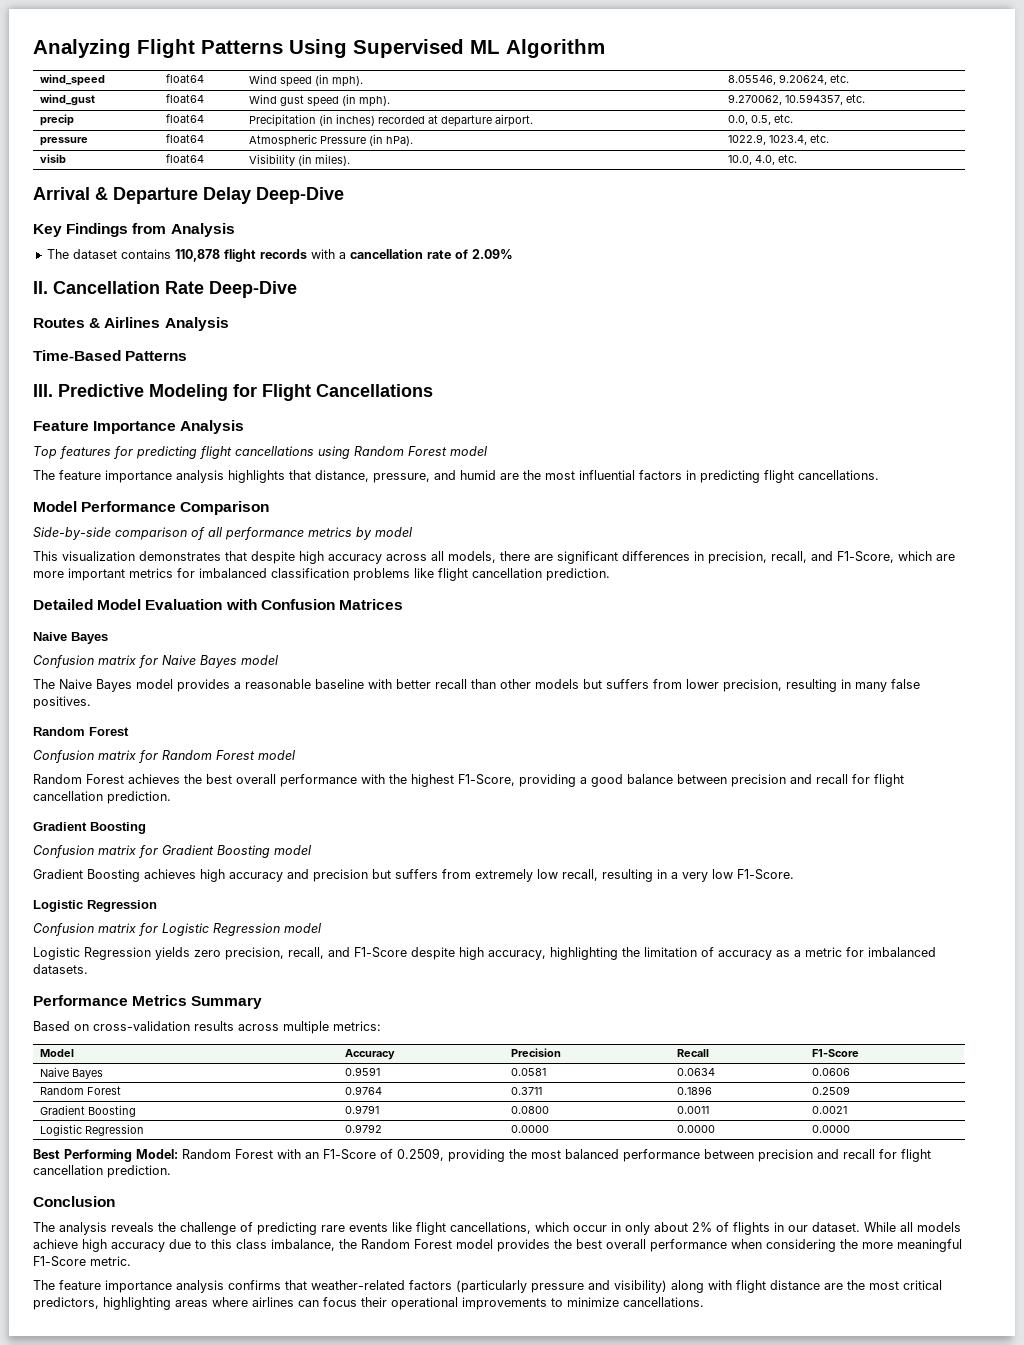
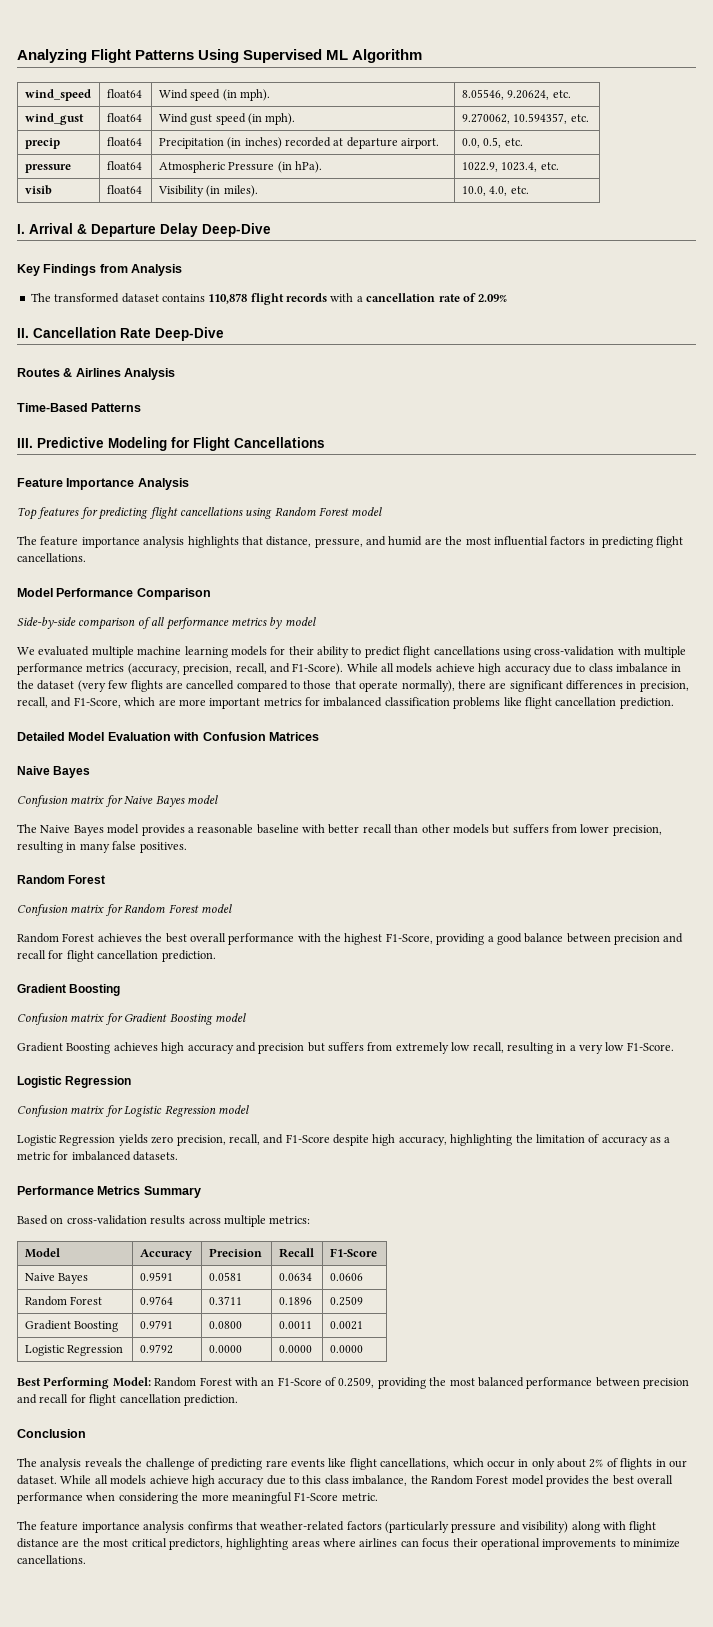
(798, 158) none -> [17,224,25,234] I.
(69, 254) none -> [54,293,120,303] transformed
[33,551,496,564] This visualization demonstrates that despite high accuracy across all models, -> [17,646,686,658] [17,663,682,675] [17,680,455,692] We evaluated multiple machine learning models for their ability to predict flight cancellations using cross-validation with multiple performance metrics (accuracy, precision, recall, and F1-Score). While all models achieve high accuracy due to class imbalance in the dataset (very few flights are cancelled compared to those that operate normally),

